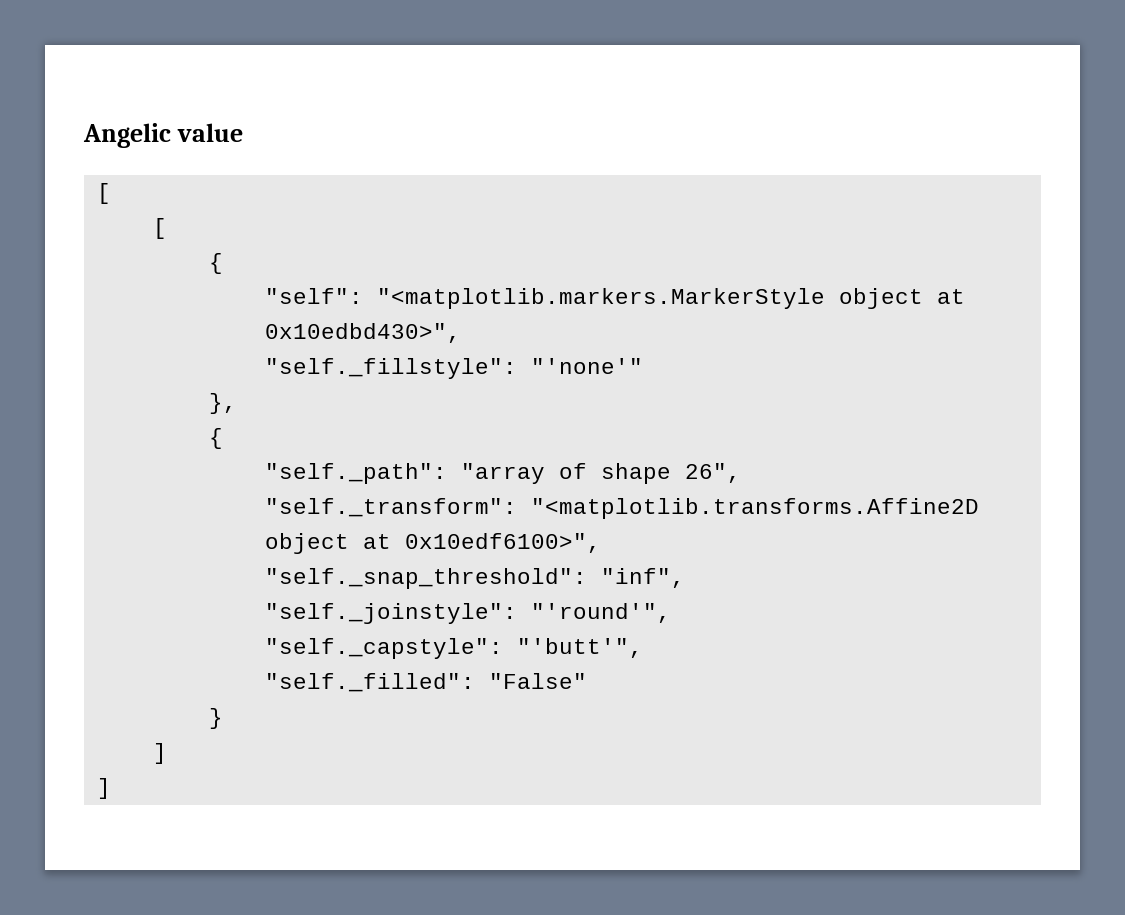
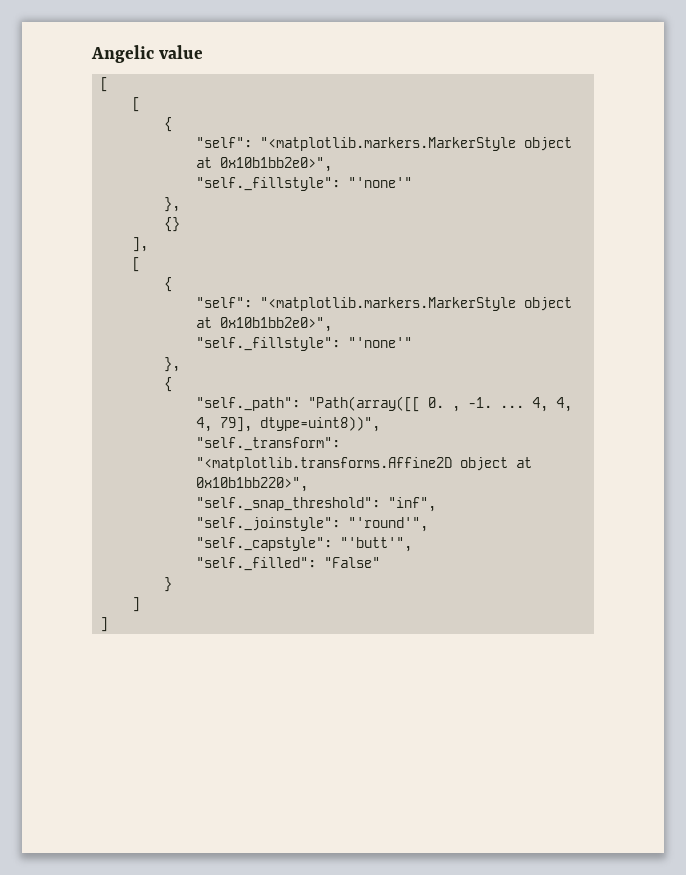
[265,323,462,343] 0x10edbd430>", -> [219,157,332,172] [195,177,412,191] [163,197,180,212] [163,217,180,232] [131,237,148,252] [131,257,140,272] [163,277,172,292] [195,297,572,311] [195,317,332,332] 0x10b1bb2e0>", // "self._fillstyle": "'none'" // }, // {} // ], // [ // { // "self": "<matplotlib.markers.MarkerStyle object at 0x10b1bb2e0>",
[461,463,742,484] "array of shape 26", -> [307,396,572,412] [195,416,380,432] "Path(array([[ 0. , -1. ... 4, 4, 4, 79], dtype=uint8))",
[405,533,602,553] 0x10edf6100>", -> [195,477,308,492] 0x10b1bb220>",

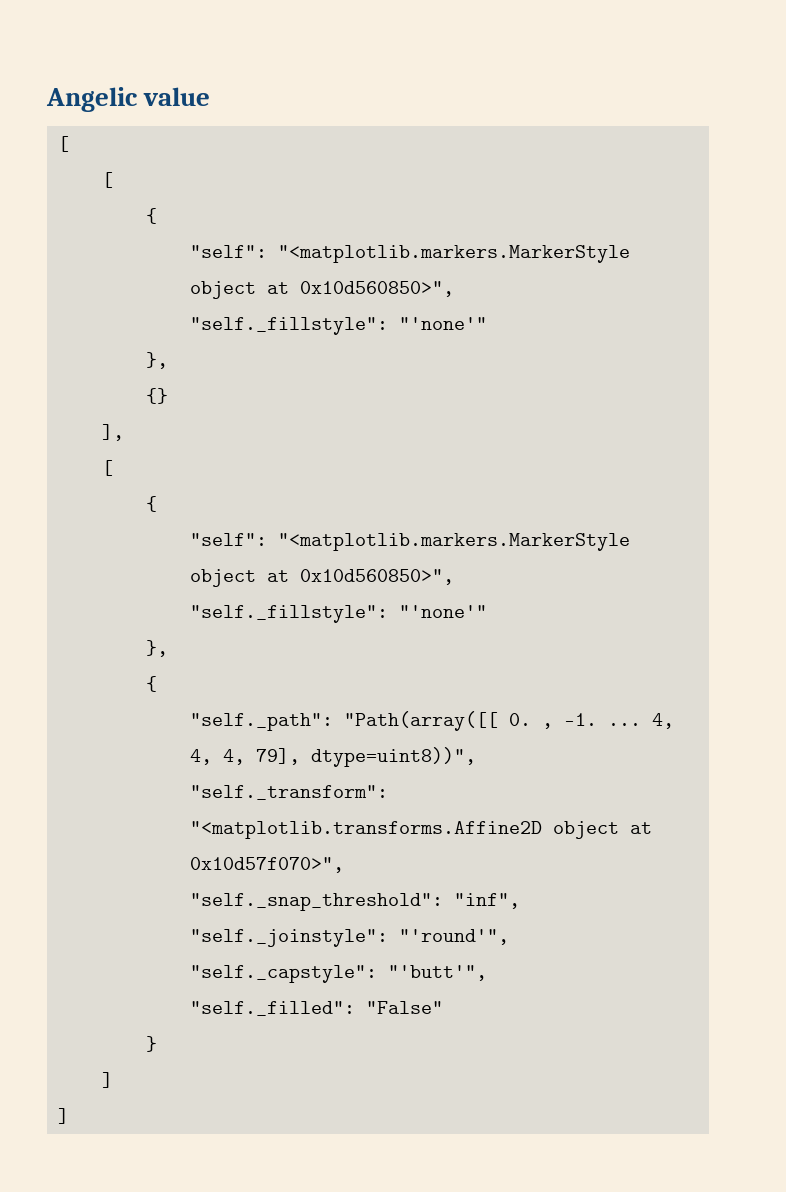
[219,157,332,172] 0x10b1bb2e0>", -> [300,281,455,297] 0x10d560850>",
[219,317,332,332] 0x10b1bb2e0>", -> [300,569,455,585] 0x10d560850>",
[195,477,308,492] 0x10b1bb220>", -> [190,857,345,873] 0x10d57f070>",

